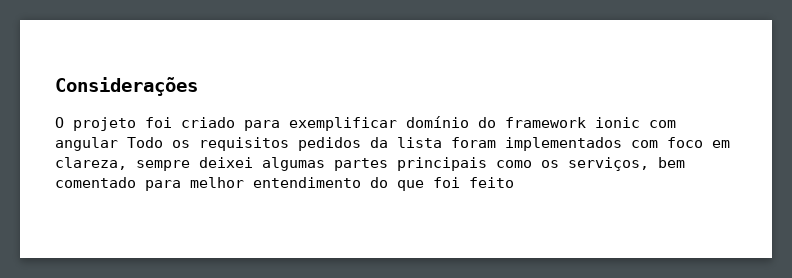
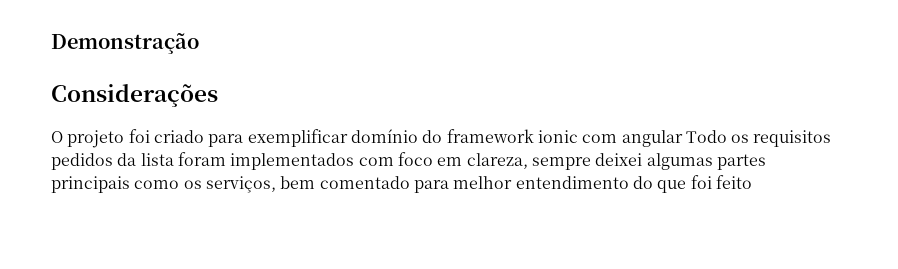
(55, 86) none -> [51,33,199,54] Demonstração //

